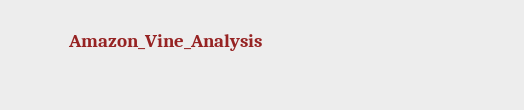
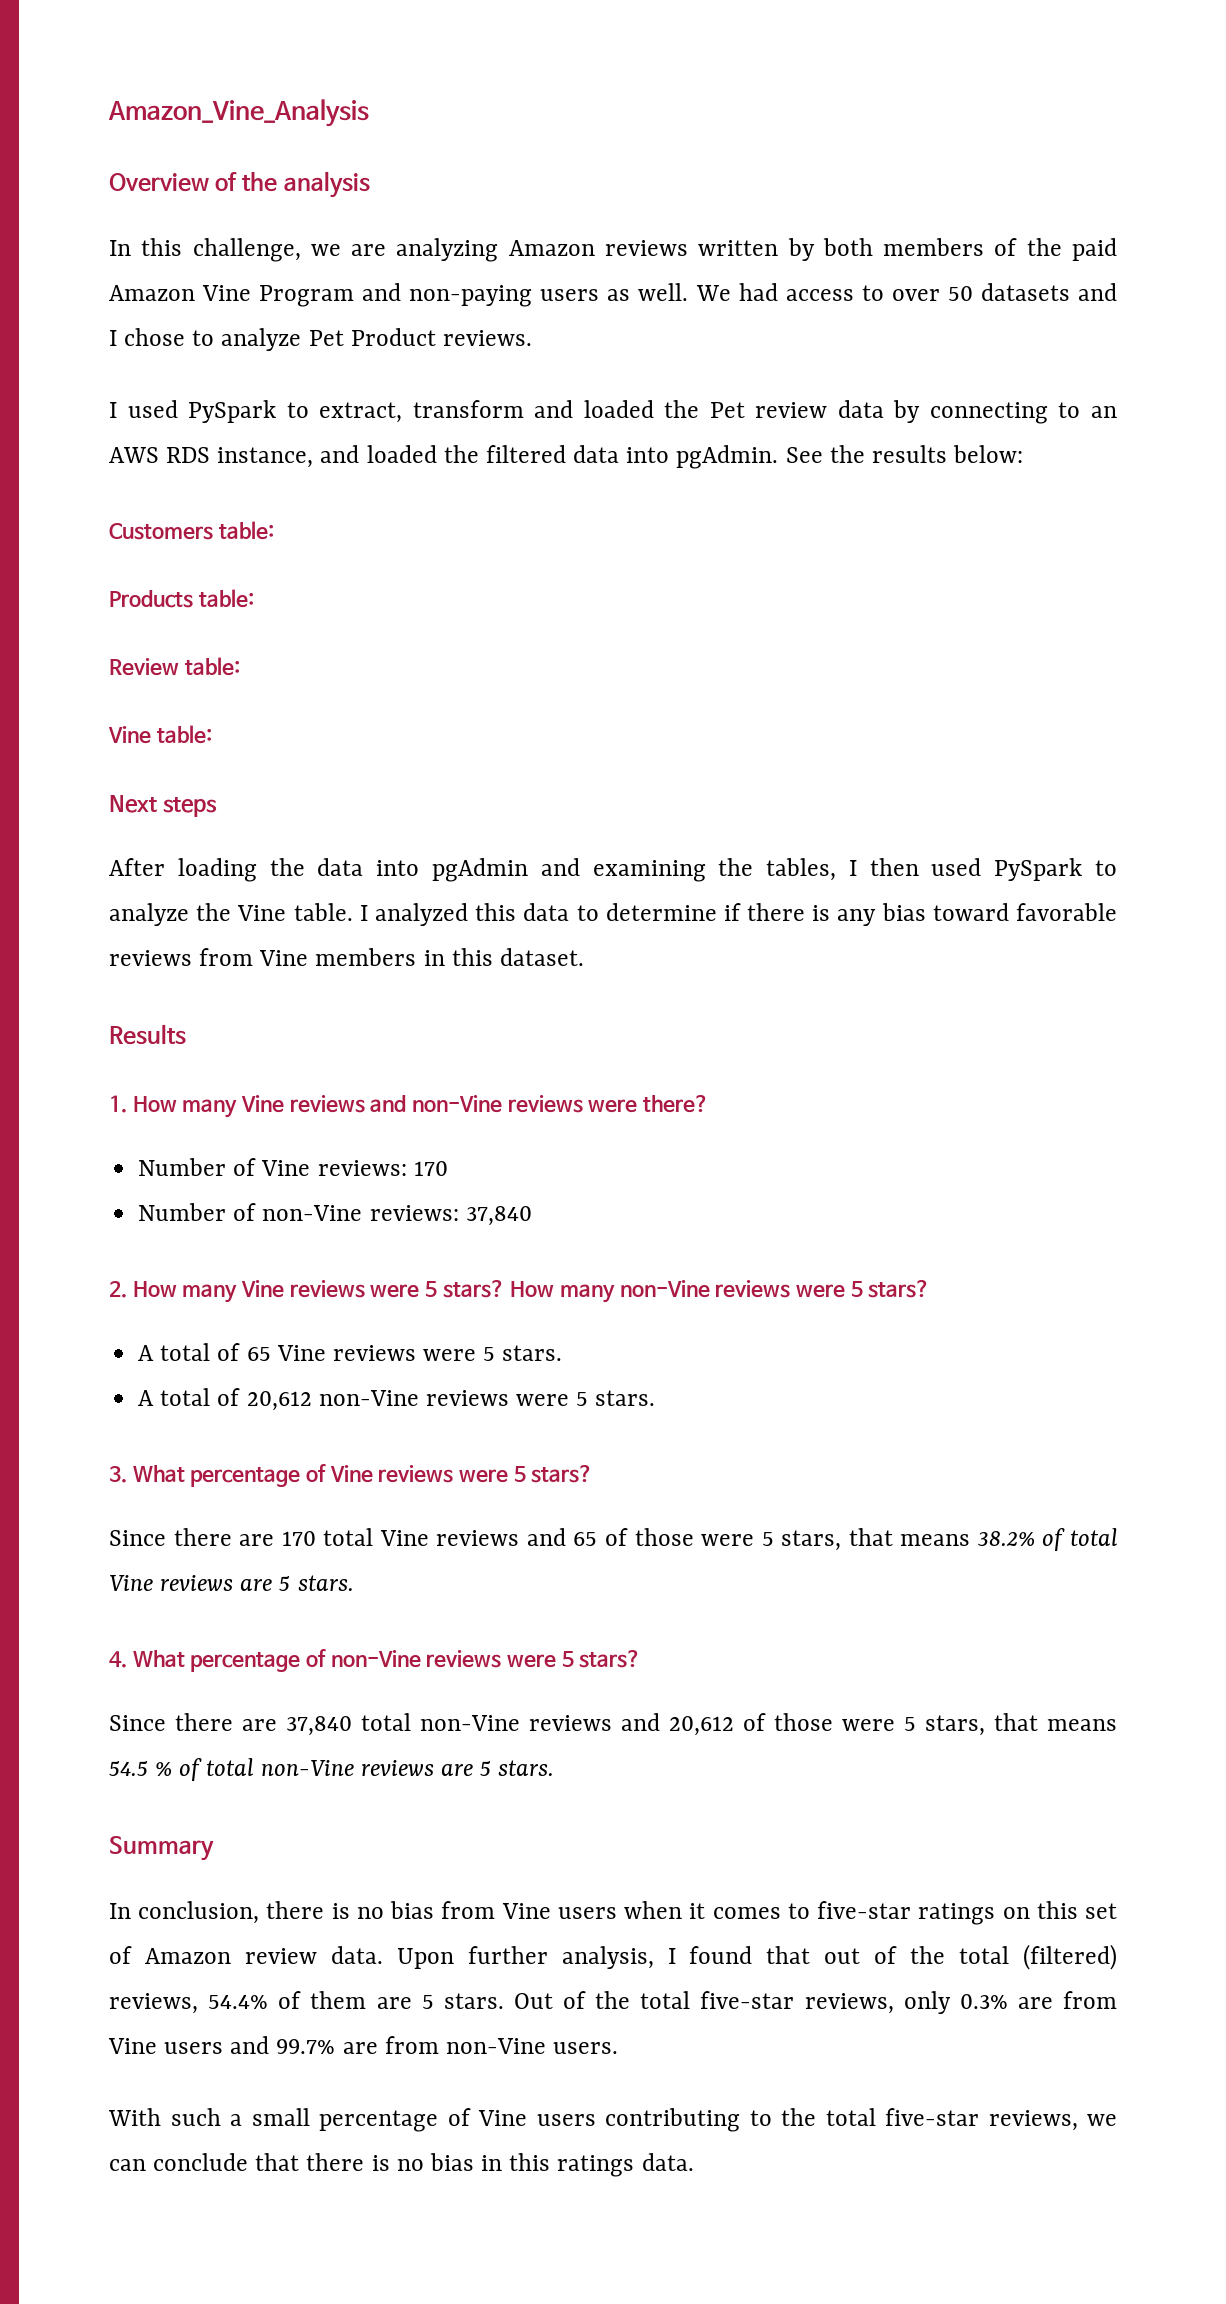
(262, 42) none -> [109,171,370,198] [109,238,1118,262] [109,283,1118,307] [109,328,532,351] [109,400,1117,424] [109,445,1024,469] [109,521,274,540] [109,589,254,608] [109,657,240,676] [108,725,212,744] [109,795,217,817] [109,858,1118,882] [109,903,1117,926] [109,948,584,966] [109,1024,186,1045] [109,1095,709,1118] [138,1158,448,1176] [138,1203,532,1226] [109,1280,931,1303] [138,1343,563,1361] [138,1388,656,1411] [109,1464,594,1487] [109,1528,1117,1551] [109,1575,354,1591] [109,1649,642,1672] [109,1713,1117,1736] [109,1758,555,1781] [109,1836,214,1861] [109,1901,1118,1925] [109,1944,1117,1970] [109,1991,1117,2014] [108,2036,619,2054] [108,2108,1117,2132] [109,2153,694,2177] // Overview of the analysis // In this challenge, we are analyzing Amazon reviews written by both members of the paid Amazon Vine Program and non-paying users as well. We had access to over 50 datasets and I chose to analyze Pet Product reviews. // I used PySpark to extract, transform and loaded the Pet review data by connecting to an AWS RDS instance, and loaded the filtered data into pgAdmin. See the results below: // Customers table: // Products table: // Review table: // Vine table: // Next steps // After loading the data into pgAdmin and examining the tables, I then used PySpark to analyze the Vine table. I analyzed this data to determine if there is any bias toward favorable reviews from Vine members in this dataset. // Results // 1. How many Vine reviews and non-Vine reviews were there? // Number of Vine reviews: 170 // Number of non-Vine reviews: 37,840 // 2. How many Vine reviews were 5 stars? How many non-Vine reviews were 5 stars? // A total of 65 Vine reviews were 5 stars. // A total of 20,612 non-Vine reviews were 5 stars. // 3. What percentage of Vine reviews were 5 stars? // Since there are 170 total Vine reviews and 65 of those were 5 stars, that means 38.2% of total Vine reviews are 5 stars. // 4. What percentage of non-Vine reviews were 5 stars? // Since there are 37,840 total non-Vine reviews and 20,612 of those were 5 stars, that means 54.5 % of total non-Vine reviews are 5 stars. // Summary // In conclusion, there is no bias from Vine users when it comes to five-star ratings on this set of Amazon review data. Upon further analysis, I found that out of the total (filtered) reviews, 54.4% of them are 5 stars. Out of the total five-star reviews, only 0.3% are from Vine users and 99.7% are from non-Vine users. // With such a small percentage of Vine users contributing to the total five-star reviews, we can conclude that there is no bias in this ratings data.

